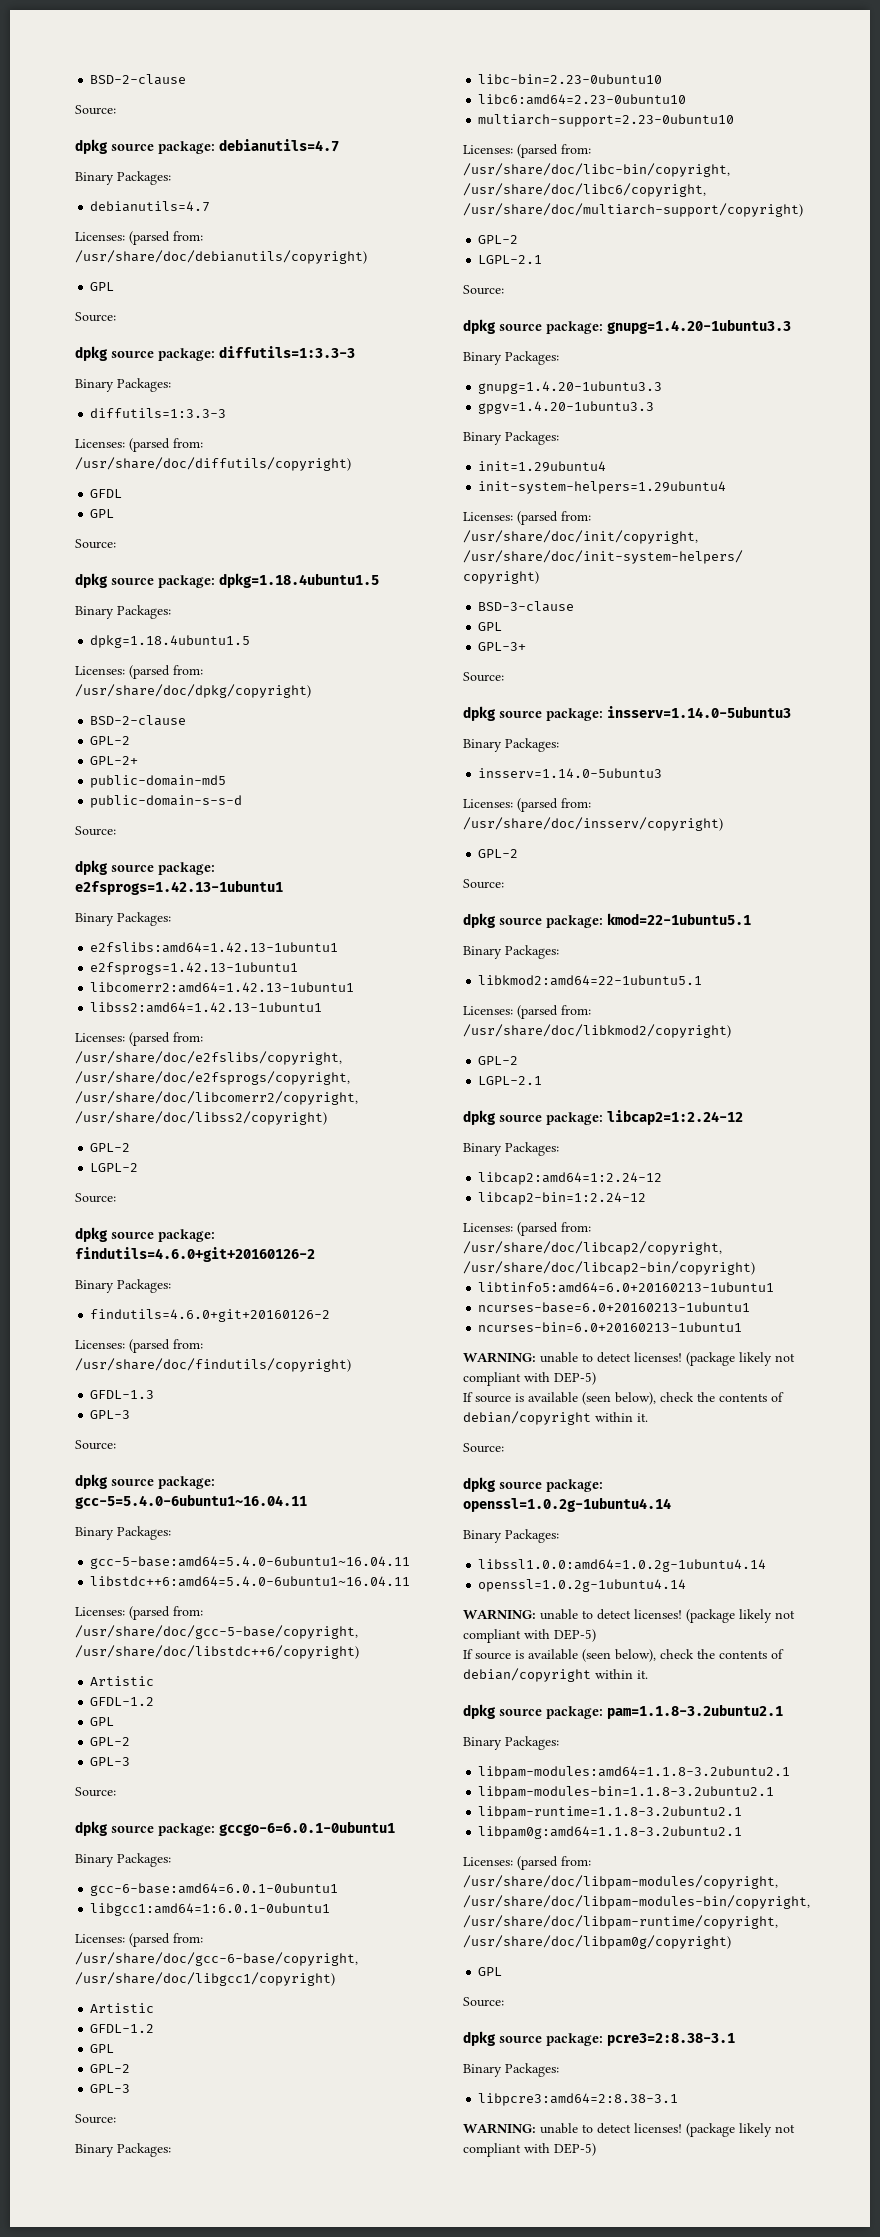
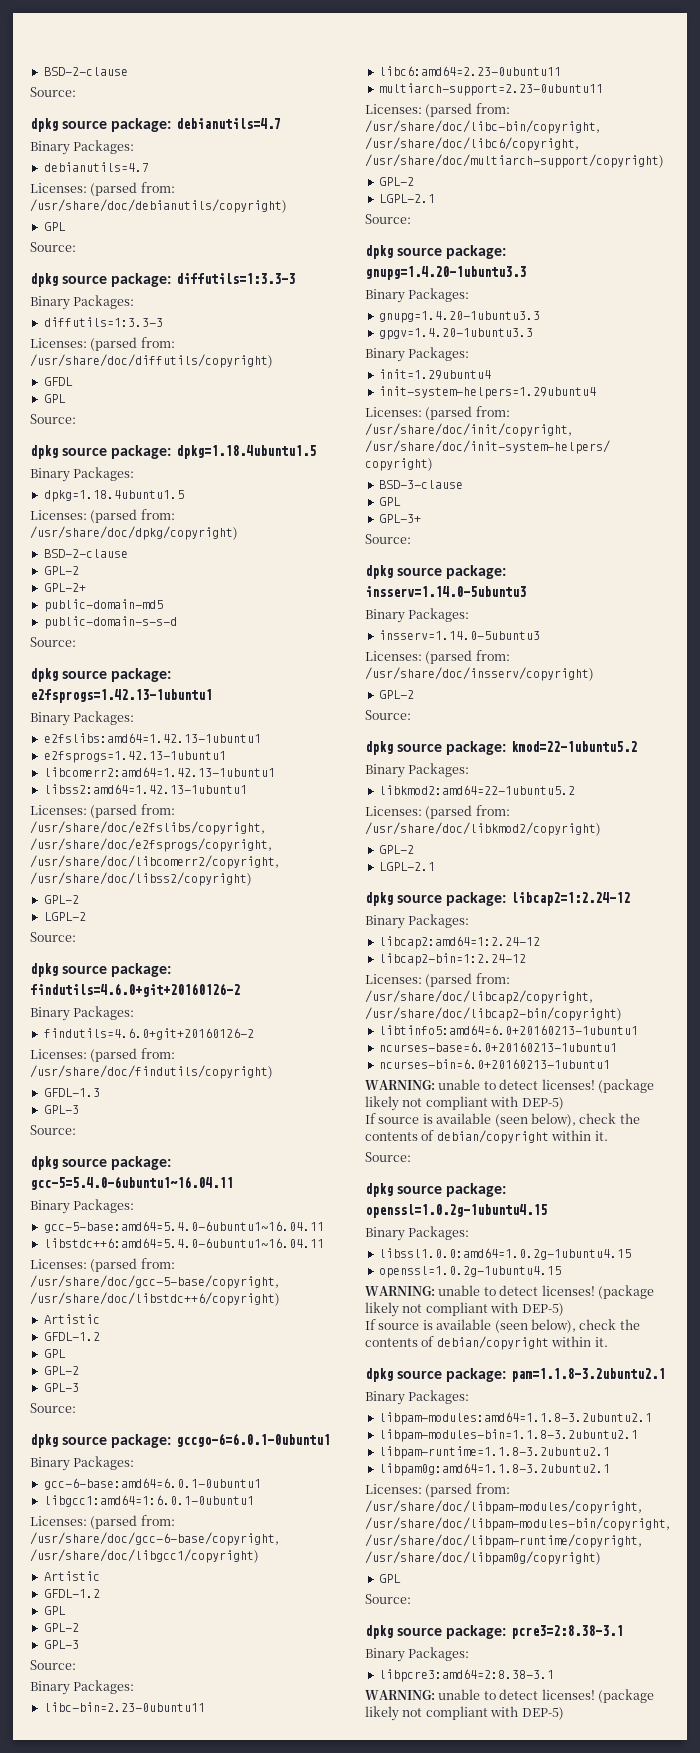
[478,74,663,84] [478,94,687,105] [478,114,735,127] libc-bin=2.23-0ubuntu10 // libc6:amd64=2.23-0ubuntu10 // multiarch-support=2.23-0ubuntu10 -> [43,1702,205,1712] [378,66,561,76] [378,83,603,96] libc-bin=2.23-0ubuntu11 // libc6:amd64=2.23-0ubuntu11 // multiarch-support=2.23-0ubuntu11
[607,913,751,925] [463,945,559,959] [478,975,703,986] kmod=22-1ubuntu5.1 // Binary Packages: // libkmod2:amd64=22-1ubuntu5.1 -> [510,741,637,752] [365,763,470,778] [378,785,575,795] kmod=22-1ubuntu5.2 // Binary Packages: // libkmod2:amd64=22-1ubuntu5.2
[463,1497,671,1512] [463,1529,559,1543] [478,1559,767,1572] [478,1579,687,1592] openssl=1.0.2g-1ubuntu4.14 // Binary Packages: // libssl1.0.0:amd64=1.0.2g-1ubuntu4.14 // openssl=1.0.2g-1ubuntu4.14 -> [365,1204,547,1218] [365,1226,470,1241] [378,1248,631,1260] [378,1266,561,1278] openssl=1.0.2g-1ubuntu4.15 // Binary Packages: // libssl1.0.0:amd64=1.0.2g-1ubuntu4.15 // openssl=1.0.2g-1ubuntu4.15

